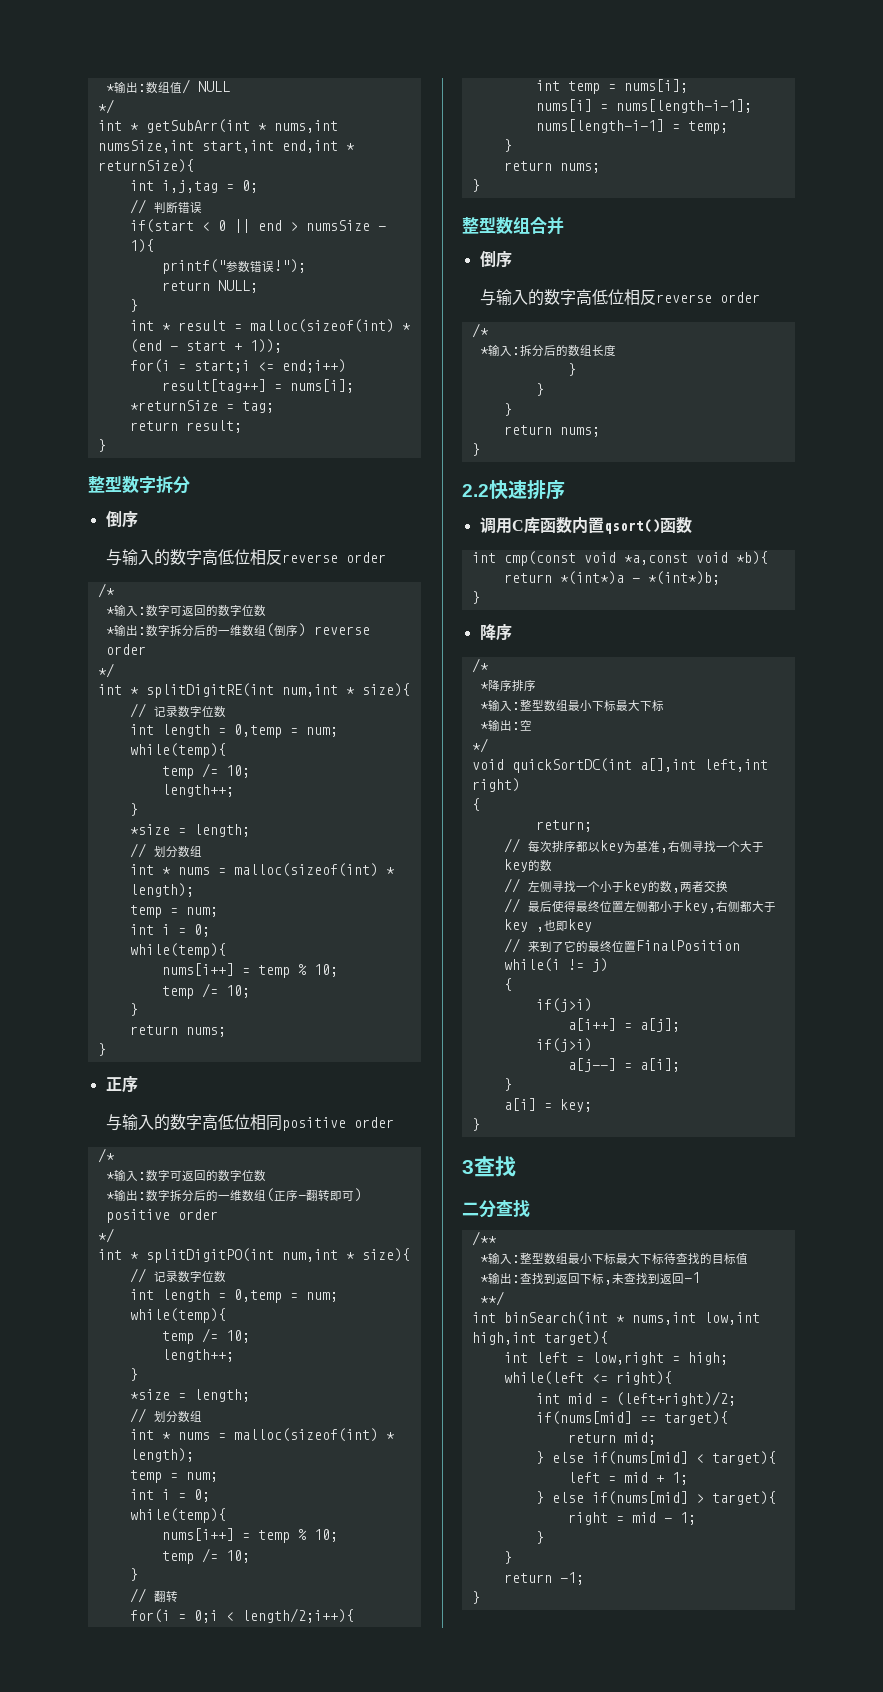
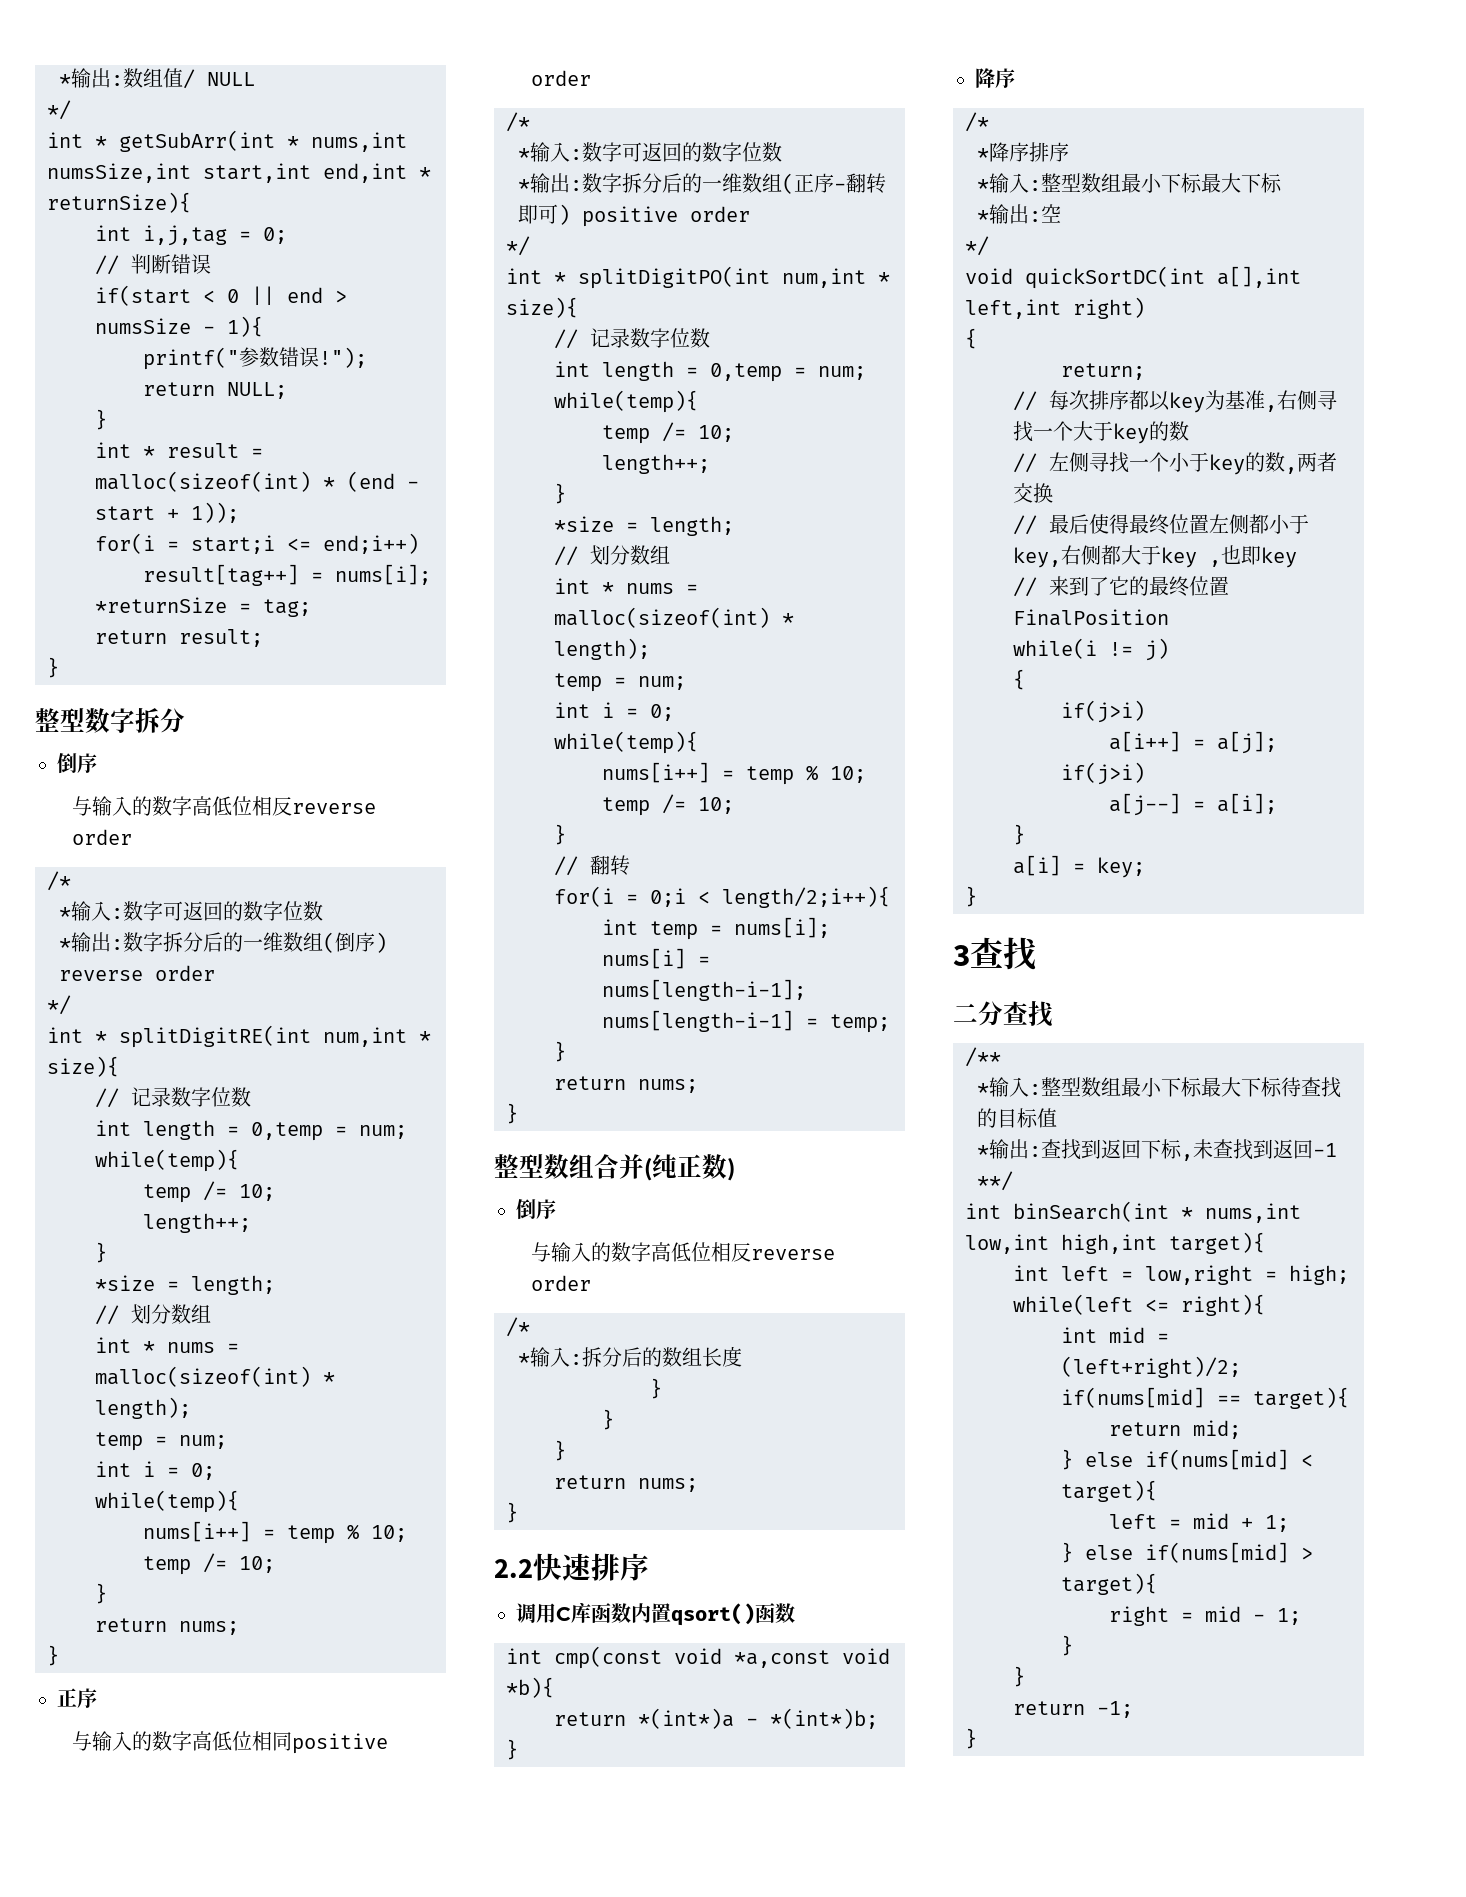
(564, 225) none -> [644,1154,735,1181] (纯正数)

